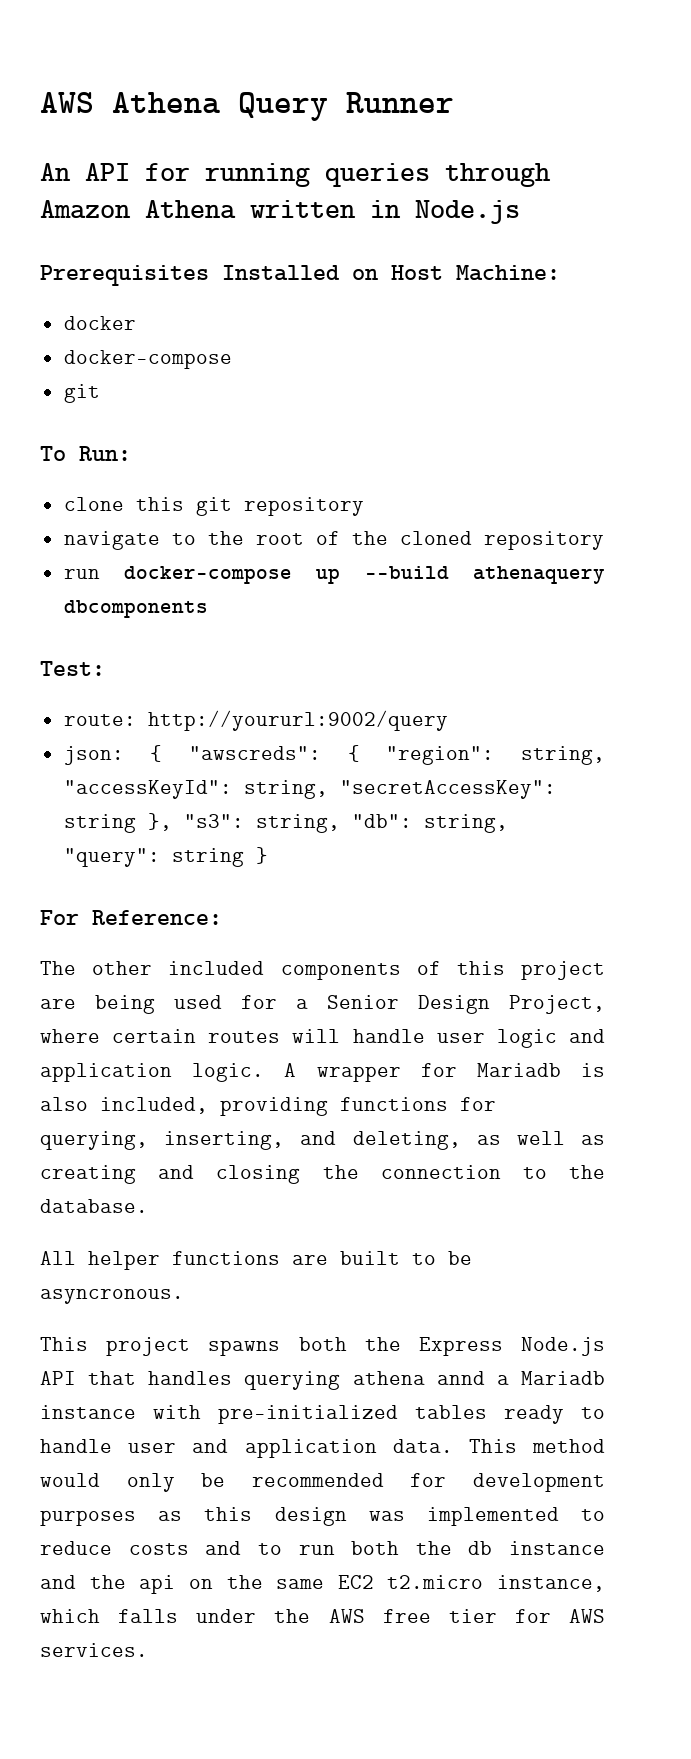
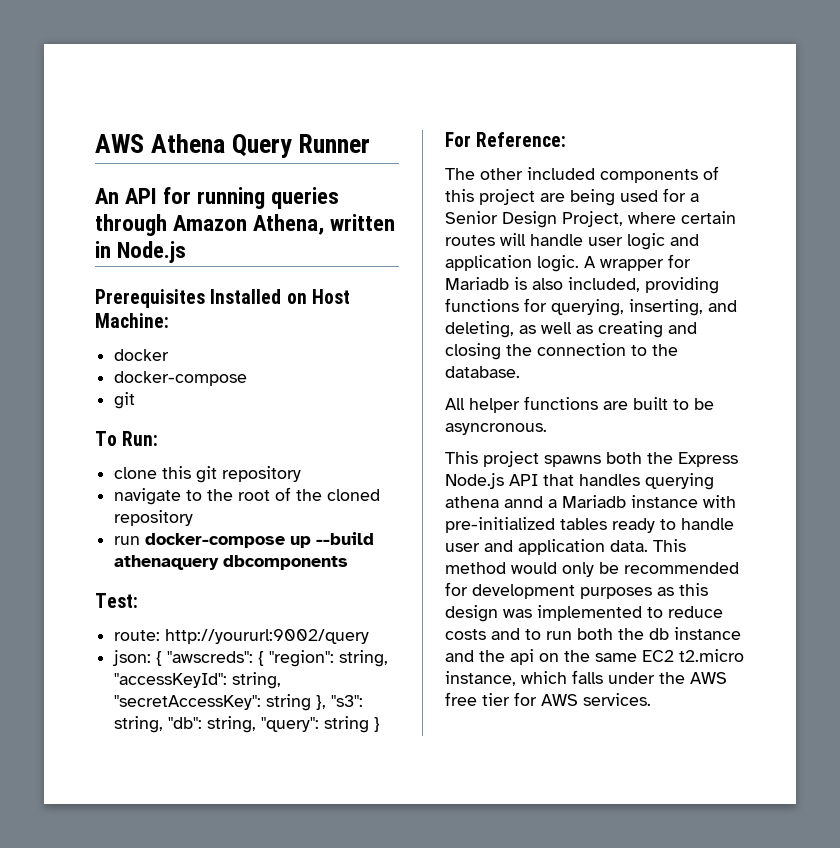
[145,200,236,219] Athena -> [253,214,325,235] Athena,

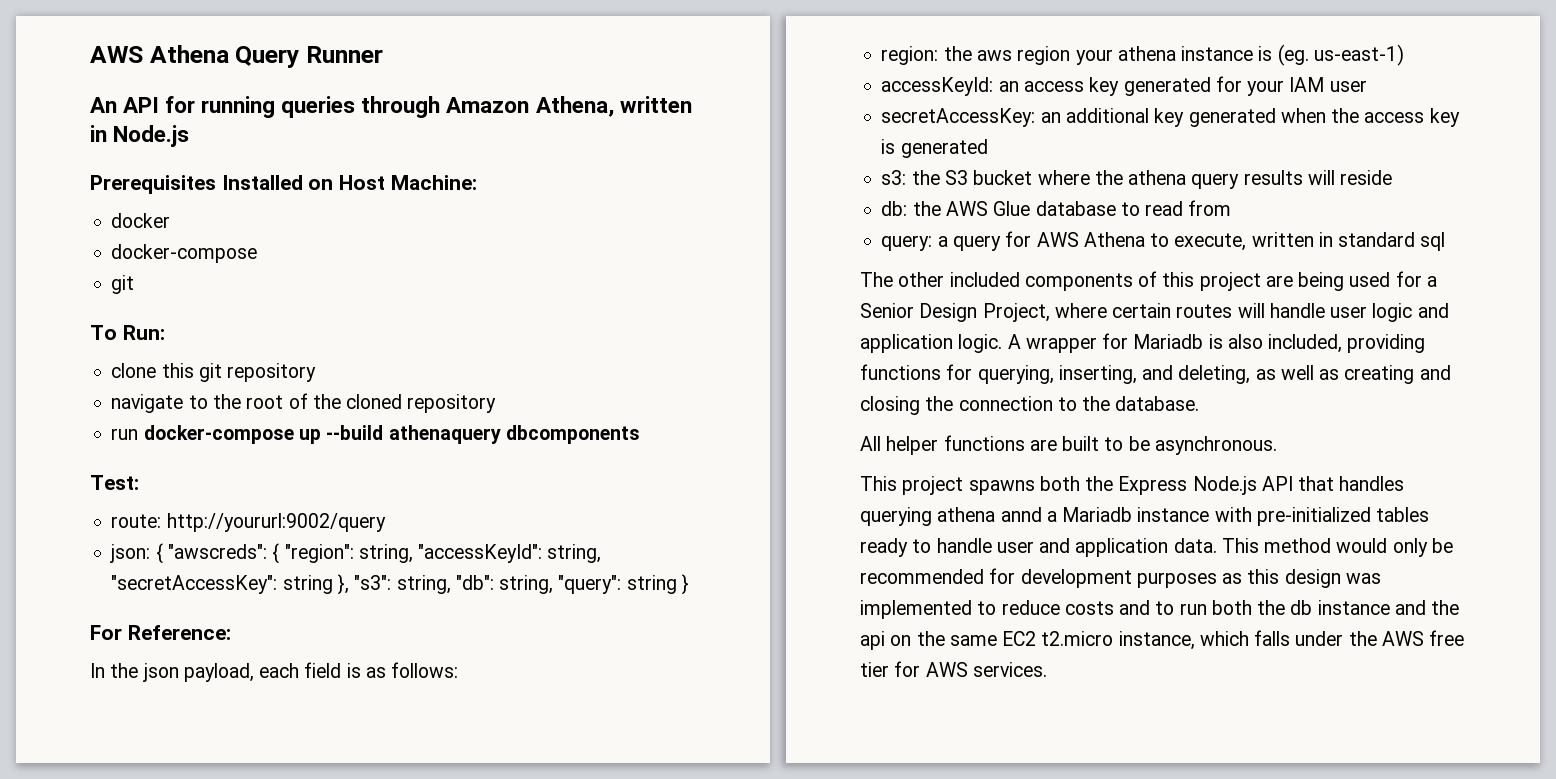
(567, 139) none -> [90,662,459,682] [881,44,1404,66] [881,76,1367,96] [881,108,1460,127] [881,139,988,158] [881,170,1393,189] [881,200,1232,216] [881,231,1446,251] // In the json payload, each field is as follows: // region: the aws region your athena instance is (eg. us-east-1) // accessKeyId: an access key generated for your IAM user // secretAccessKey: an additional key generated when the access key is generated // s3: the S3 bucket where the athena query results will reside // db: the AWS Glue database to read from // query: a query for AWS Athena to execute, written in standard sql
[445,423,547,435] asyncronous. -> [1154,436,1277,455] asynchronous.

